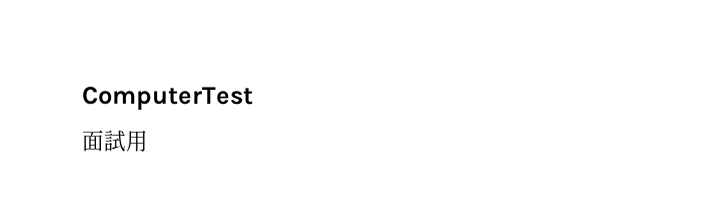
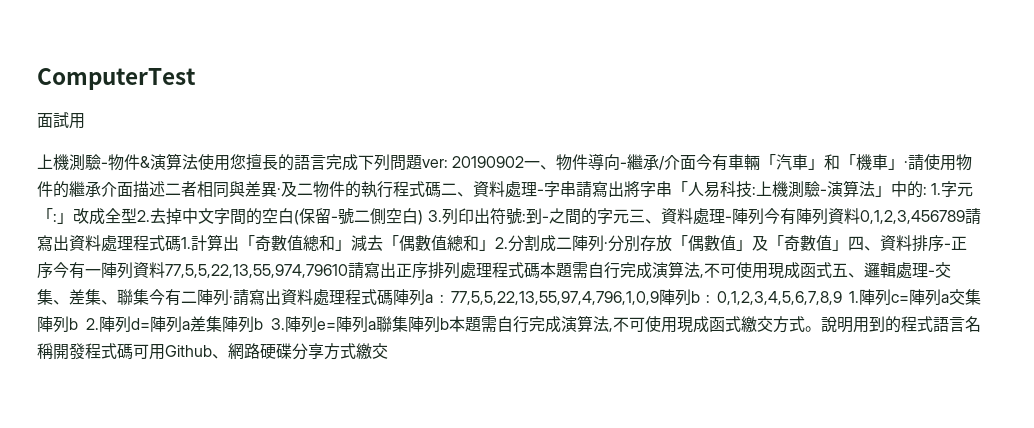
(148, 141) none -> [37,153,973,171] [37,180,974,198] [37,208,981,225] [37,234,967,252] [37,261,951,279] [37,289,981,306] [37,315,981,333] [37,343,388,360] // 上機測驗-物件&演算法使用您擅長的語言完成下列問題ver: 20190902一、物件導向-繼承/介面今有車輛「汽車」和「機車」·請使用物件的繼承介面描述二者相同與差異·及二物件的執行程式碼二、資料處理-字串請寫出將字串「人易科技:上機測驗-演算法」中的: 1.字元「:」改成全型2.去掉中文字間的空白(保留-號二側空白) 3.列印出符號:到-之間的字元三、資料處理-陣列今有陣列資料0,1,2,3,456789請寫出資料處理程式碼1.計算出「奇數值總和」減去「偶數值總和」2.分割成二陣列·分別存放「偶數值」及「奇數值」四、資料排序-正序今有一陣列資料77,5,5,22,13,55,974,79610請寫出正序排列處理程式碼本題需自行完成演算法,不可使用現成函式五、邏輯處理-交集、差集、聯集今有二陣列·請寫出資料處理程式碼陣列a : 77,5,5,22,13,55,97,4,796,1,0,9陣列b : 0,1,2,3,4,5,6,7,8,9 1.陣列c=陣列a交集陣列b 2.陣列d=陣列a差集陣列b 3.陣列e=陣列a聯集陣列b本題需自行完成演算法,不可使用現成函式繳交方式。說明用到的程式語言名稱開發程式碼可用Github、網路硬碟分享方式繳交

